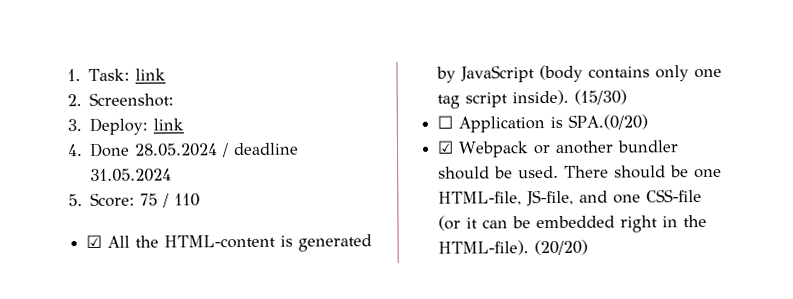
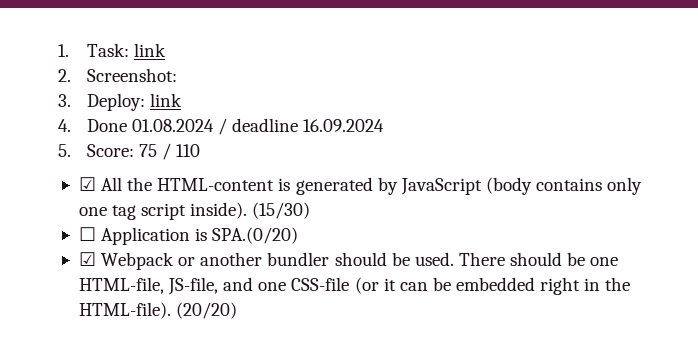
[134,143,219,157] 28.05.2024 -> [131,119,214,132] 01.08.2024
[90,168,173,182] 31.05.2024 -> [303,119,385,132] 16.09.2024

